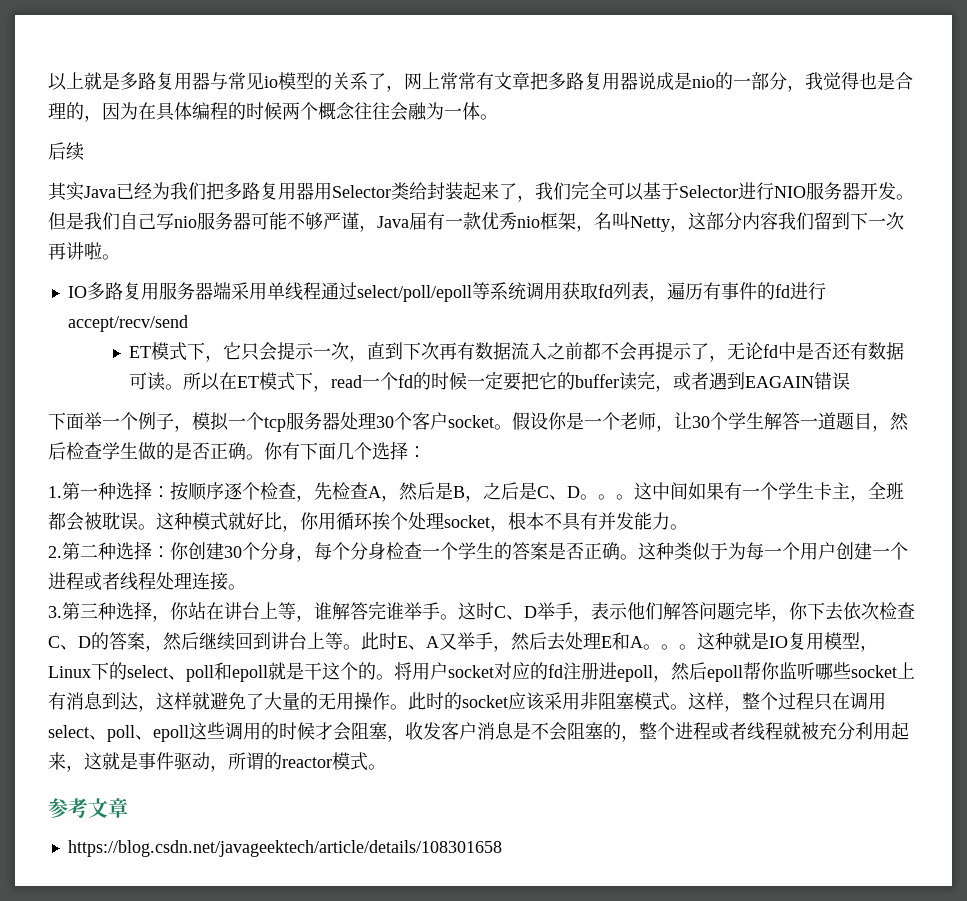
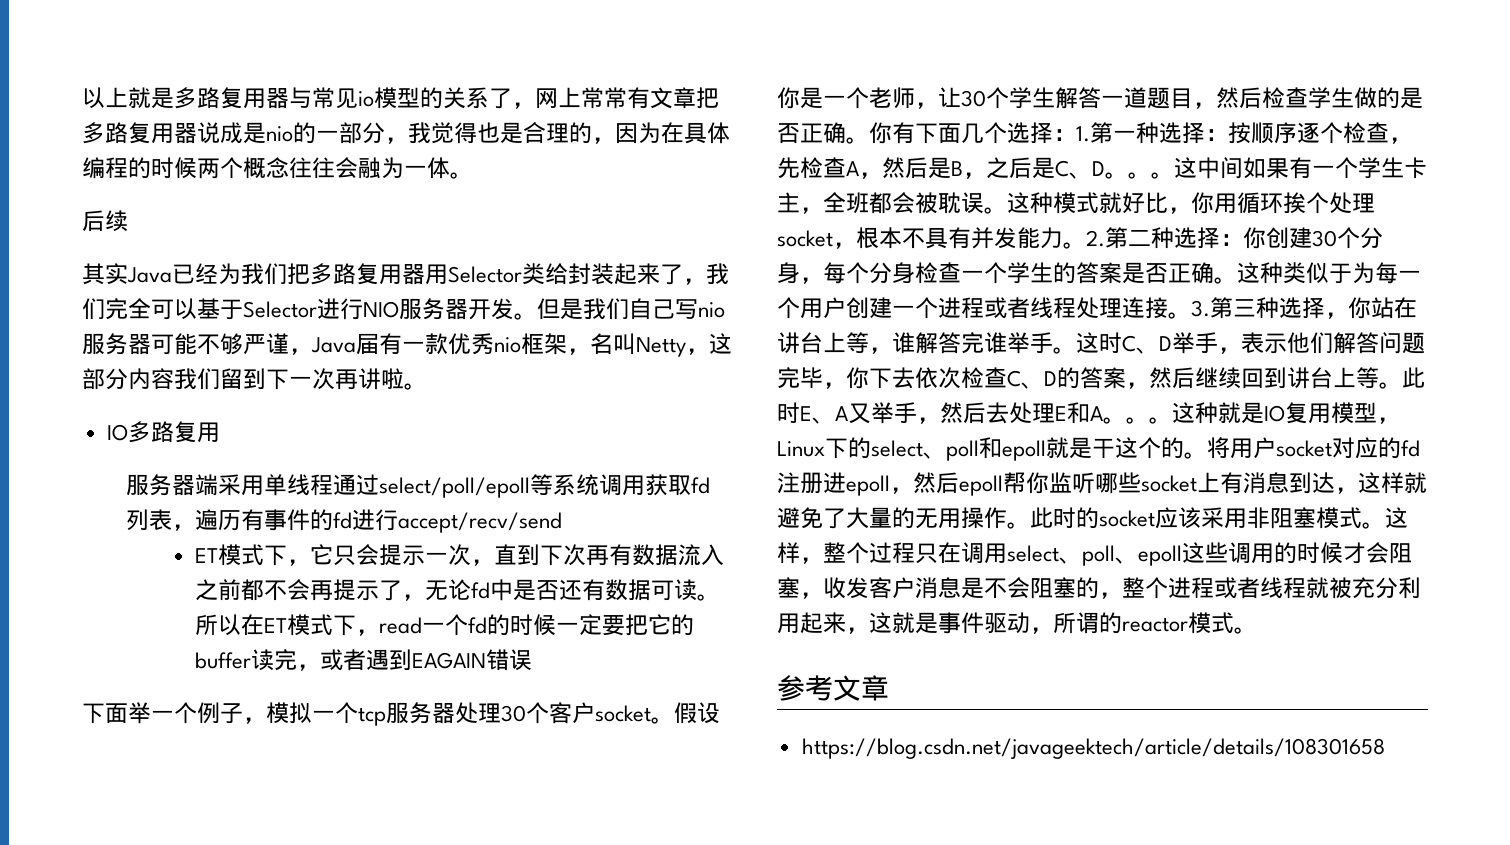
(159, 291) none -> (220, 432) //
(426, 452) // -> (1076, 135) none
(688, 527) // -> (1086, 245) none
(246, 587) // -> (1191, 315) none

